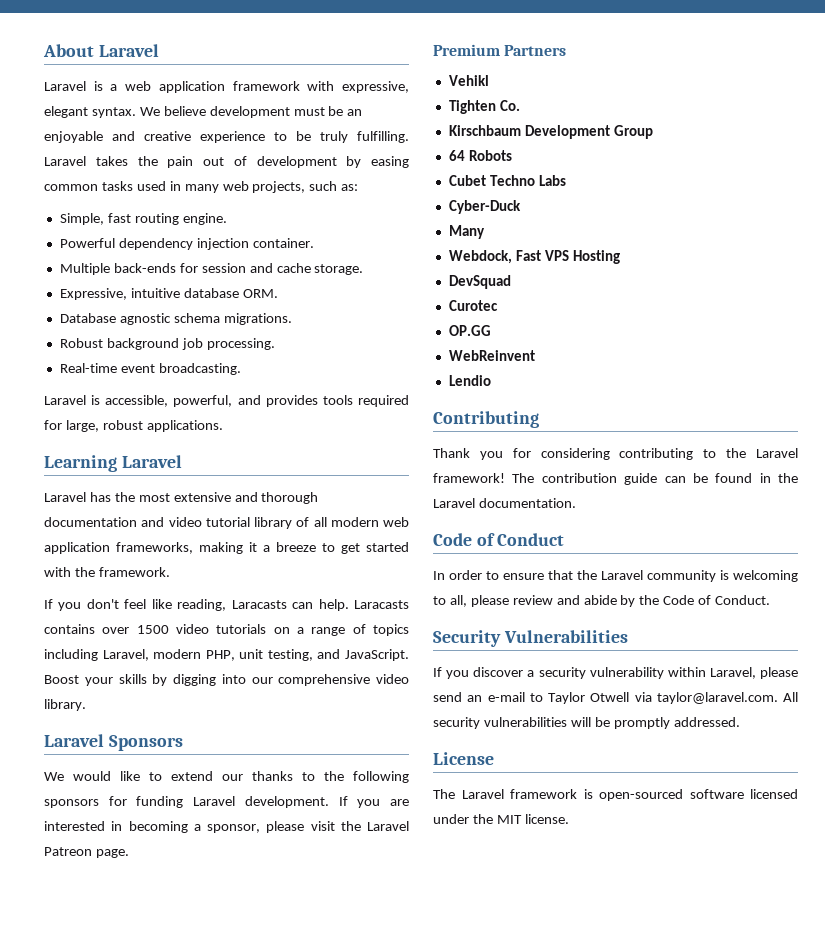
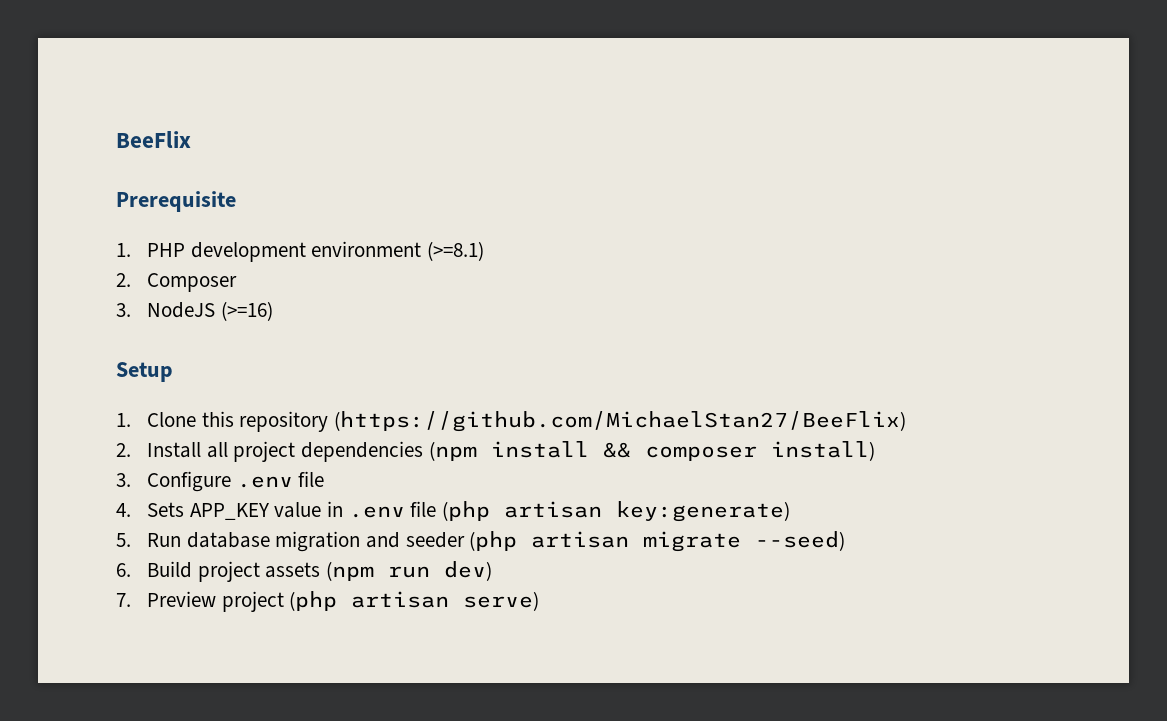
[43,44,159,57] [44,81,409,93] [44,106,363,118] [44,131,409,143] [44,156,409,168] [44,181,359,193] [59,213,227,225] [59,238,314,250] [59,263,364,275] [59,288,278,300] [59,313,292,325] [59,338,275,350] [59,363,241,375] [44,395,410,407] [44,420,223,432] [44,455,182,472] [44,492,319,504] [44,517,409,529] [44,542,409,554] [44,567,170,577] [44,599,410,611] [44,624,409,636] [44,649,409,661] [44,674,409,686] [44,699,86,711] [44,734,183,751] [44,771,409,783] [44,796,410,808] [44,821,409,833] [44,847,129,858] [433,44,567,56] [448,75,489,86] [448,100,520,114] [448,125,653,139] [448,150,512,161] [448,175,566,186] [448,200,521,214] [448,225,485,239] [448,250,620,264] [448,275,511,289] [448,300,498,311] [448,325,491,336] [448,350,535,361] [448,375,491,386] [433,411,539,428] [433,448,798,460] [433,473,798,485] [433,498,576,508] [433,533,565,546] [433,570,798,582] [433,595,771,607] [433,630,628,647] [433,667,798,679] [433,692,798,704] [433,717,740,729] [433,752,494,765] [433,789,798,801] [433,814,569,824] About Laravel // Laravel is a web application framework with expressive, elegant syntax. We believe development must be an enjoyable and creative experience to be truly fulfilling. Laravel takes the pain out of development by easing common tasks used in many web projects, such as: // Simple, fast routing engine. // Powerful dependency injection container. // Multiple back-ends for session and cache storage. // Expressive, intuitive database ORM. // Database agnostic schema migrations. // Robust background job processing. // Real-time event broadcasting. // Laravel is accessible, powerful, and provides tools required for large, robust applications. // Learning Laravel // Laravel has the most extensive and thorough documentation and video tutorial library of all modern web application frameworks, making it a breeze to get started with the framework. // If you don't feel like reading, Laracasts can help. Laracasts contains over 1500 video tutorials on a range of topics including Laravel, modern PHP, unit testing, and JavaScript. Boost your skills by digging into our comprehensive video library. // Laravel Sponsors // We would like to extend our thanks to the following sponsors for funding Laravel development. If you are interested in becoming a sponsor, please visit the Laravel Patreon page. // Premium Partners // Vehikl // Tighten Co. // Kirschbaum Development Group // 64 Robots // Cubet Techno Labs // Cyber-Duck // Many // Webdock, Fast VPS Hosting // DevSquad // Curotec // OP.GG // WebReinvent // Lendio // Contributing // Thank you for considering contributing to the Laravel framework! The contribution guide can be found in the Laravel documentation. // Code of Conduct // In order to ensure that the Laravel community is welcoming to all, please review and abide by the Code of Conduct. // Security Vulnerabilities // If you discover a security vulnerability within Laravel, please send an e-mail to Taylor Otwell via taylor@laravel.com. All security vulnerabilities will be promptly addressed. // License // The Laravel framework is open-sourced software licensed under the MIT license. -> [116,131,191,148] [116,191,236,212] [116,241,484,262] [116,273,237,292] [116,301,273,321] [116,362,173,382] [116,411,906,432] [116,441,875,462] [116,471,325,492] [116,501,790,522] [116,531,846,552] [116,561,492,582] [116,591,540,612] BeeFlix // Prerequisite // 1. PHP development environment (>=8.1) // 2. Composer // 3. NodeJS (>=16) // Setup // 1. Clone this repository (https://github.com/MichaelStan27/BeeFlix) // 2. Install all project dependencies (npm install && composer install) // 3. Configure .env file // 4. Sets APP_KEY value in .env file (php artisan key:generate) // 5. Run database migration and seeder (php artisan migrate --seed) // 6. Build project assets (npm run dev) // 7. Preview project (php artisan serve)

